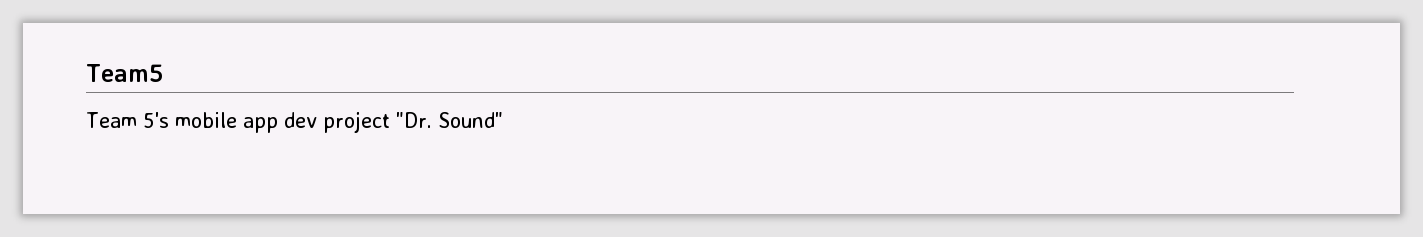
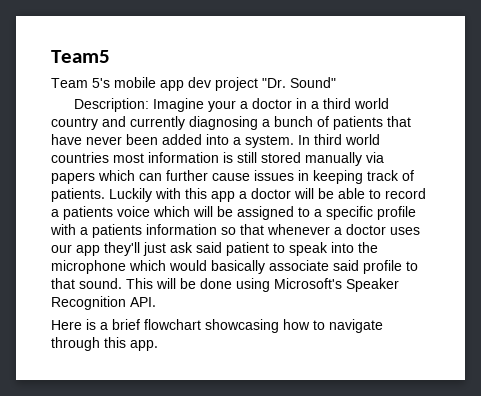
(503, 120) none -> [74,98,390,112] [51,116,411,130] [51,134,380,148] [51,152,384,166] [51,170,414,184] [51,188,426,202] [51,206,416,220] [50,224,420,238] [51,242,378,256] [51,260,418,274] [51,278,399,292] [51,296,156,310] [51,319,383,333] [51,337,158,351] // Description: Imagine your a doctor in a third world country and currently diagnosing a bunch of patients that have never been added into a system. In third world countries most information is still stored manually via papers which can further cause issues in keeping track of patients. Luckily with this app a doctor will be able to record a patients voice which will be assigned to a specific profile with a patients information so that whenever a doctor uses our app they'll just ask said patient to speak into the microphone which would basically associate said profile to that sound. This will be done using Microsoft's Speaker Recognition API. // Here is a brief flowchart showcasing how to navigate through this app.

